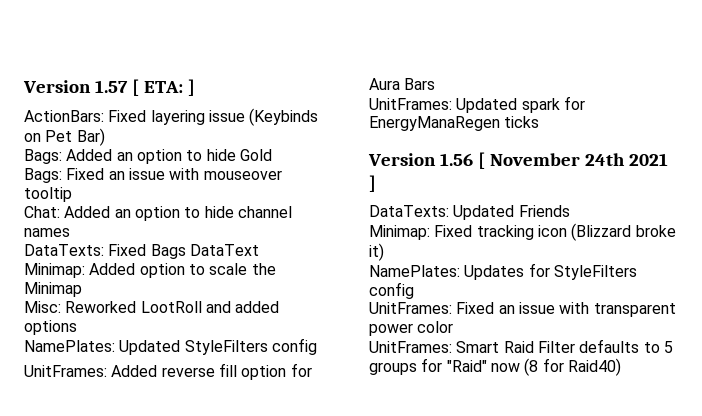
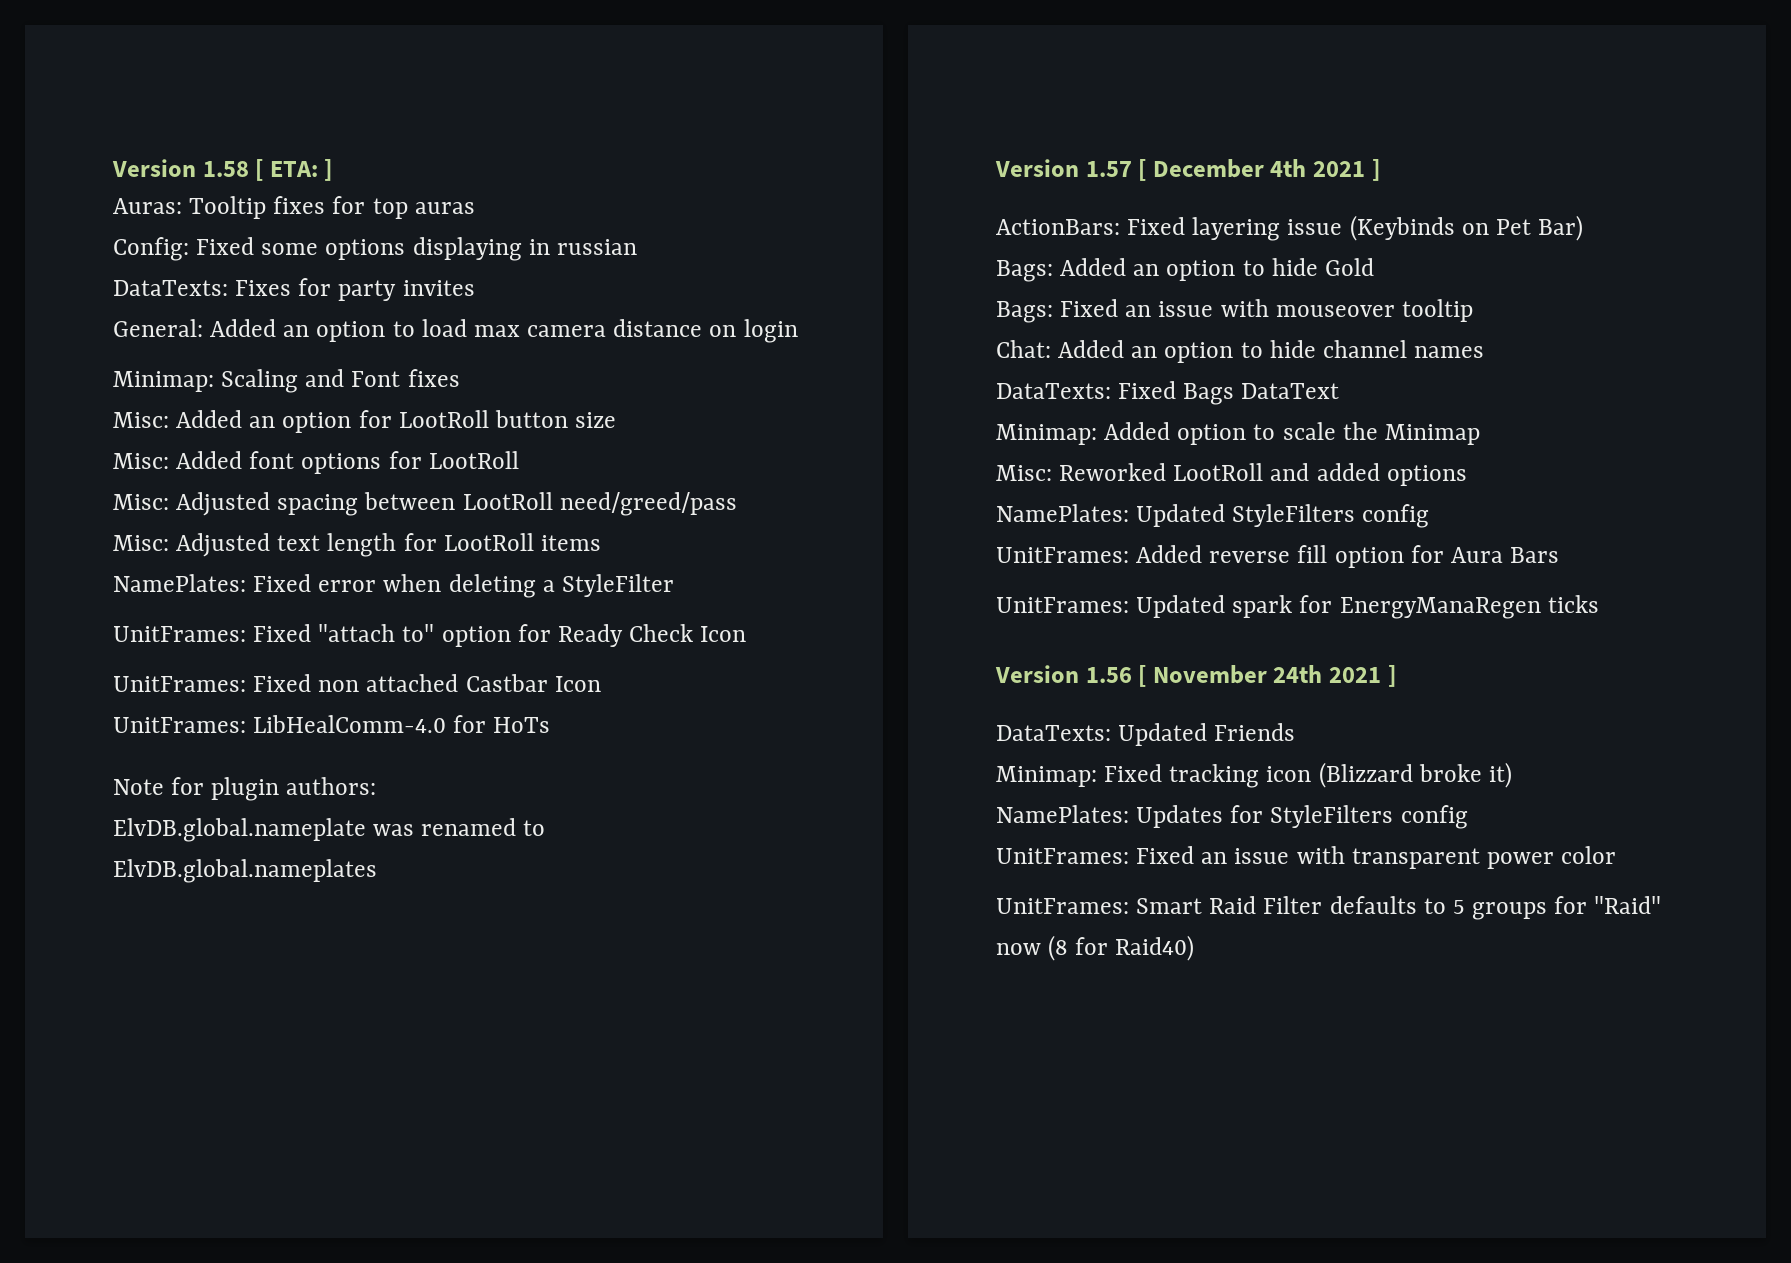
[23,79,183,96] Version 1.57 [ ETA: -> [112,159,333,181] [113,196,475,219] [113,237,637,261] [113,278,475,301] [113,319,798,343] [113,369,460,393] [113,410,617,433] [113,451,519,474] [113,492,737,516] [113,533,601,557] [113,574,674,598] [113,624,747,647] [113,674,601,692] [113,715,551,733] [113,777,377,801] [113,818,546,842] [113,859,377,883] [995,159,1366,181] Version 1.58 [ ETA: ] // Auras: Tooltip fixes for top auras // Config: Fixed some options displaying in russian // DataTexts: Fixes for party invites // General: Added an option to load max camera distance on login // Minimap: Scaling and Font fixes // Misc: Added an option for LootRoll button size // Misc: Added font options for LootRoll // Misc: Adjusted spacing between LootRoll need/greed/pass // Misc: Adjusted text length for LootRoll items // NamePlates: Fixed error when deleting a StyleFilter // UnitFrames: Fixed "attach to" option for Ready Check Icon // UnitFrames: Fixed non attached Castbar Icon // UnitFrames: LibHealComm-4.0 for HoTs // Note for plugin authors: // ElvDB.global.nameplate was renamed to ElvDB.global.nameplates // Version 1.57 [ December 4th 2021

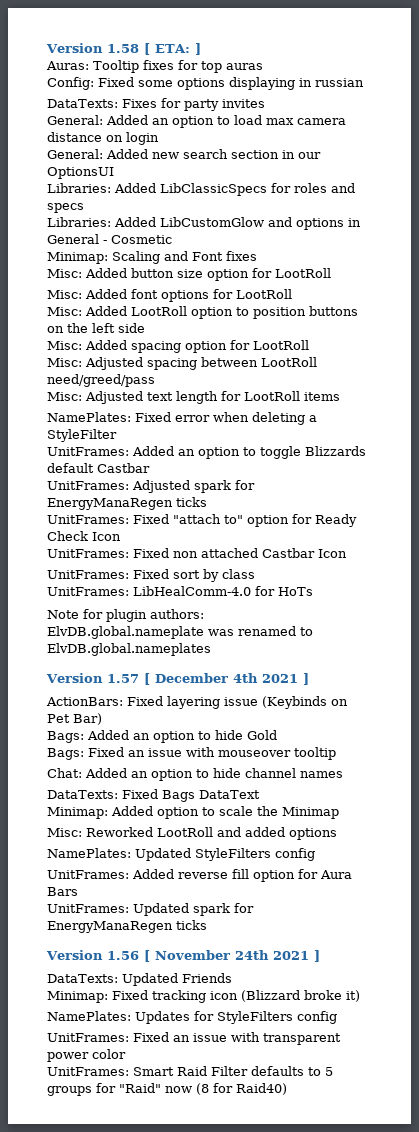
(798, 331) none -> [47,149,321,159] [47,167,114,179] [47,183,355,196] [47,203,84,213] [47,217,361,230] [47,234,172,244] // General: Added new search section in our OptionsUI // Libraries: Added LibClassicSpecs for roles and specs // Libraries: Added LibCustomGlow and options in General - Cosmetic
[249,410,617,433] an option for LootRoll button size -> [131,268,331,281] button size option for LootRoll
(519, 460) none -> [47,306,358,319] [47,323,145,333] [47,340,309,353] // Misc: Added LootRoll option to position buttons on the left side // Misc: Added spacing option for LootRoll
(674, 585) none -> [47,446,366,459] [47,463,150,473] [47,480,255,493] [47,497,207,510] // UnitFrames: Added an option to toggle Blizzards default Castbar // UnitFrames: Adjusted spark for EnergyManaRegen ticks
(601, 684) none -> [47,569,255,582] // UnitFrames: Fixed sort by class

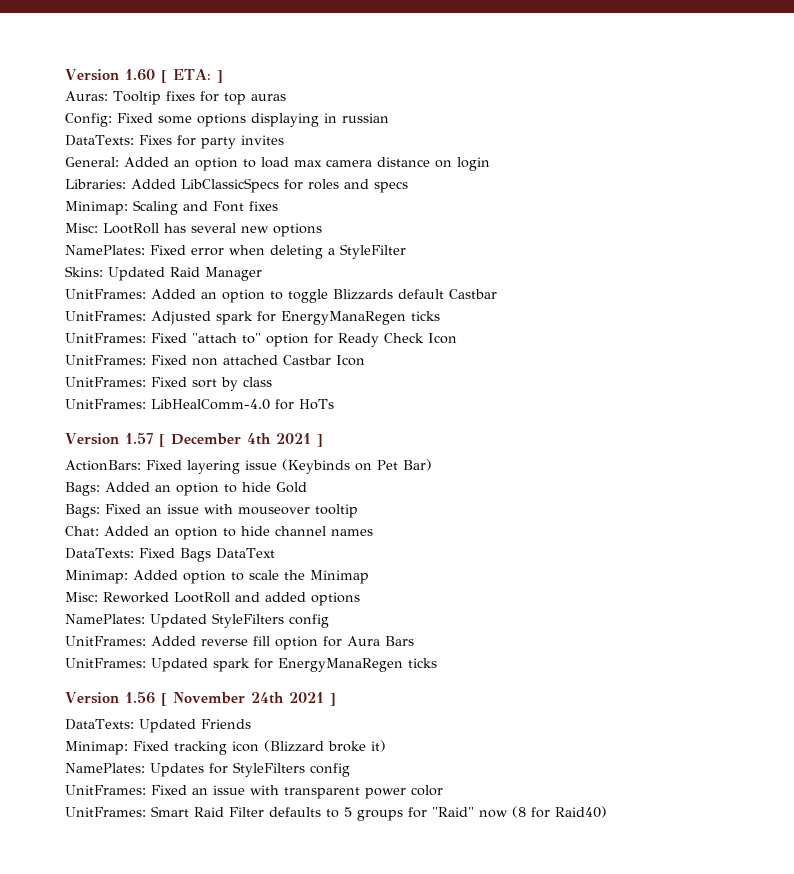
[46,43,139,53] Version 1.58 -> [65,69,155,81] Version 1.60
[47,149,321,159] [47,167,114,179] // General: Added new search section in our OptionsUI -> (490, 164) none
[47,217,361,230] [47,234,172,244] // Libraries: Added LibCustomGlow and options in General - Cosmetic -> (408, 187) none
[85,268,331,281] [47,289,292,302] [47,306,358,319] [47,323,145,333] [47,340,309,353] [47,357,317,370] [47,374,155,387] [47,391,340,404] Added button size option for LootRoll // Misc: Added font options for LootRoll // Misc: Added LootRoll option to position buttons on the left side // Misc: Added spacing option for LootRoll // Misc: Adjusted spacing between LootRoll need/greed/pass // Misc: Adjusted text length for LootRoll items -> [103,223,322,237] LootRoll has several new options
(117, 435) none -> [65,266,262,281] // Skins: Updated Raid Manager
[47,609,204,622] [47,626,313,639] [47,643,211,656] // Note for plugin authors: // ElvDB.global.nameplate was renamed to ElvDB.global.nameplates -> (334, 404) none

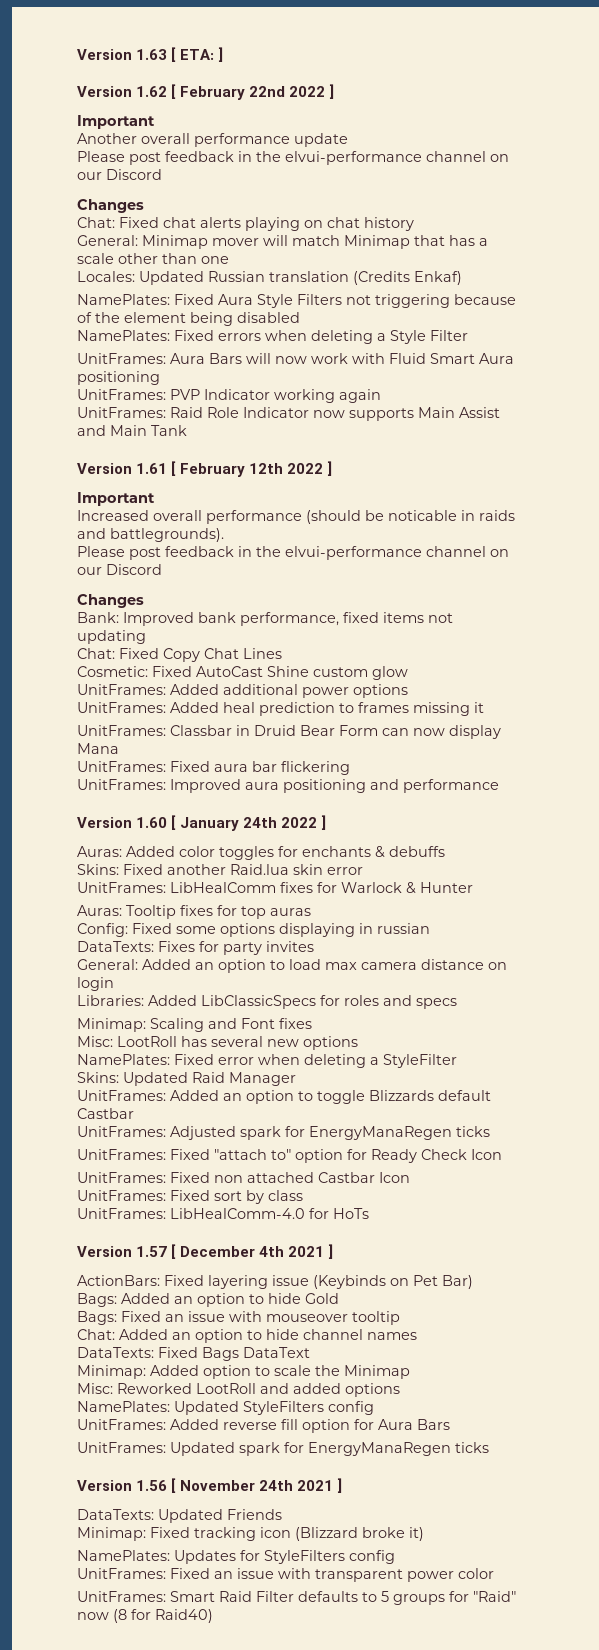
[65,69,223,83] Version 1.60 [ ETA: ] -> [77,47,224,62] [77,84,335,100] [77,115,155,129] [77,133,348,147] [77,151,509,165] [77,169,162,180] [77,199,144,213] [77,217,414,231] [77,235,488,249] [77,253,229,264] [77,271,462,285] [77,294,516,308] [77,312,300,326] [77,330,468,344] [77,353,514,364] [77,371,160,385] [77,389,381,403] [77,407,500,421] [77,425,187,436] [77,461,333,477] [77,492,155,506] [77,510,515,524] [77,528,224,542] [77,546,509,560] [77,564,162,575] [77,594,144,608] [77,612,453,626] [77,630,146,644] [77,648,282,662] [77,666,408,680] [77,684,408,698] [77,702,484,716] [77,725,501,739] [77,743,119,754] [77,761,350,775] [77,779,499,793] [77,815,327,831] [77,846,445,860] [77,864,363,875] [77,882,473,894] Version 1.63 [ ETA: ] // Version 1.62 [ February 22nd 2022 ] // Important // Another overall performance update // Please post feedback in the elvui-performance channel on our Discord // Changes // Chat: Fixed chat alerts playing on chat history // General: Minimap mover will match Minimap that has a scale other than one // Locales: Updated Russian translation (Credits Enkaf) // NamePlates: Fixed Aura Style Filters not triggering because of the element being disabled // NamePlates: Fixed errors when deleting a Style Filter // UnitFrames: Aura Bars will now work with Fluid Smart Aura positioning // UnitFrames: PVP Indicator working again // UnitFrames: Raid Role Indicator now supports Main Assist and Main Tank // Version 1.61 [ February 12th 2022 ] // Important // Increased overall performance (should be noticable in raids and battlegrounds). // Please post feedback in the elvui-performance channel on our Discord // Changes // Bank: Improved bank performance, fixed items not updating // Chat: Fixed Copy Chat Lines // Cosmetic: Fixed AutoCast Shine custom glow // UnitFrames: Added additional power options // UnitFrames: Added heal prediction to frames missing it // UnitFrames: Classbar in Druid Bear Form can now display Mana // UnitFrames: Fixed aura bar flickering // UnitFrames: Improved aura positioning and performance // Version 1.60 [ January 24th 2022 ] // Auras: Added color toggles for enchants & debuffs // Skins: Fixed another Raid.lua skin error // UnitFrames: LibHealComm fixes for Warlock & Hunter

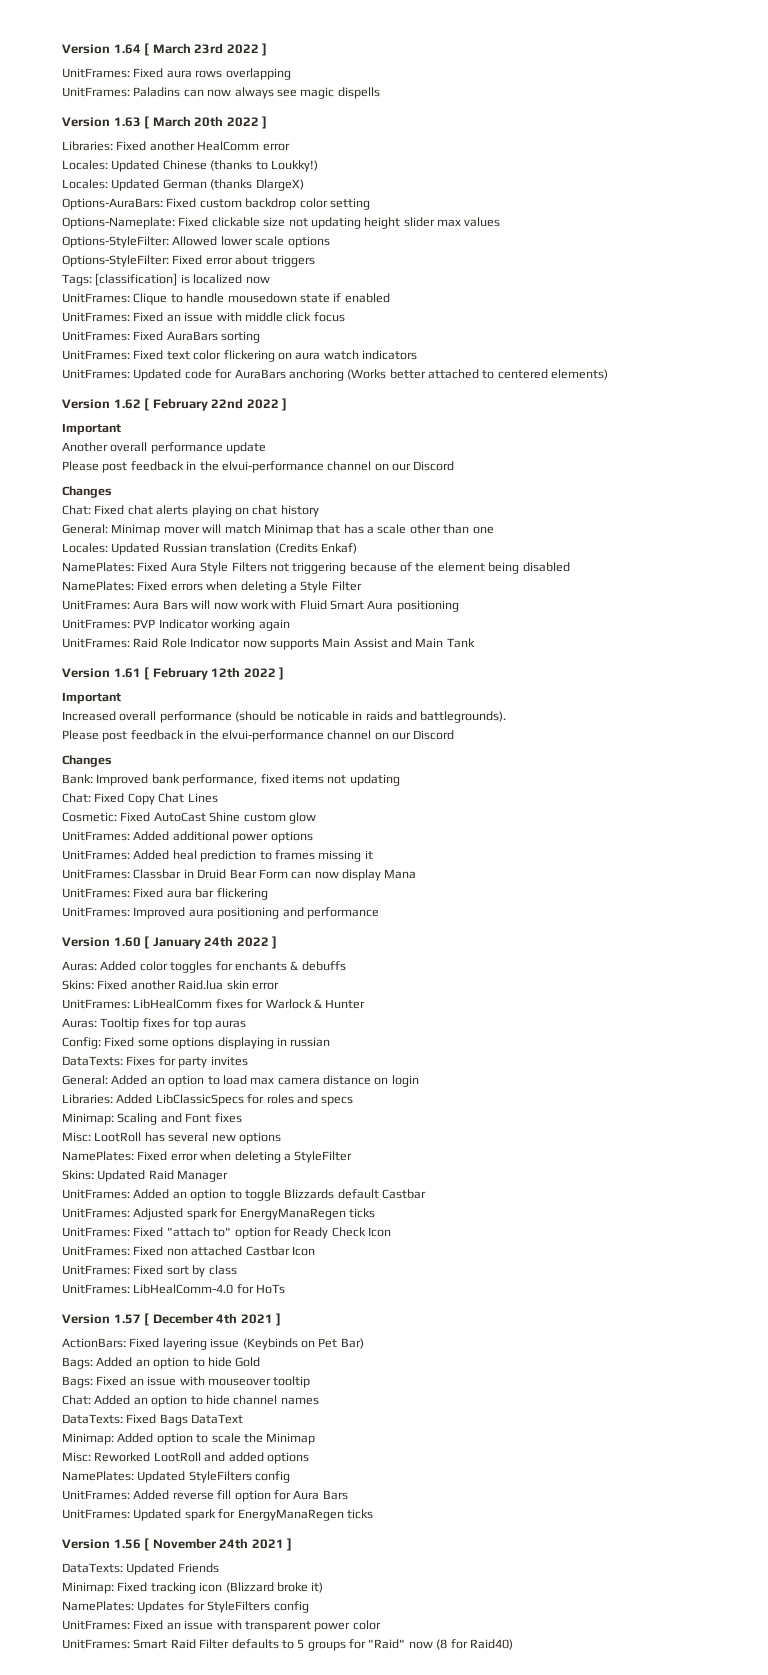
[77,47,224,62] Version 1.63 [ ETA: ] -> [62,43,268,56] [62,68,291,80] [62,87,380,99] [62,116,268,129] [62,141,290,151] [62,160,318,172] [62,179,304,191] [62,198,370,210] [62,217,501,229] [62,236,330,248] [62,255,315,267] [62,273,270,286] [62,293,390,305] [62,312,345,322] [62,331,261,343] [62,350,417,362] [62,369,609,381] Version 1.64 [ March 23rd 2022 ] // UnitFrames: Fixed aura rows overlapping // UnitFrames: Paladins can now always see magic dispells // Version 1.63 [ March 20th 2022 ] // Libraries: Fixed another HealComm error // Locales: Updated Chinese (thanks to Loukky!) // Locales: Updated German (thanks DlargeX) // Options-AuraBars: Fixed custom backdrop color setting // Options-Nameplate: Fixed clickable size not updating height slider max values // Options-StyleFilter: Allowed lower scale options // Options-StyleFilter: Fixed error about triggers // Tags: [classification] is localized now // UnitFrames: Clique to handle mousedown state if enabled // UnitFrames: Fixed an issue with middle click focus // UnitFrames: Fixed AuraBars sorting // UnitFrames: Fixed text color flickering on aura watch indicators // UnitFrames: Updated code for AuraBars anchoring (Works better attached to centered elements)

